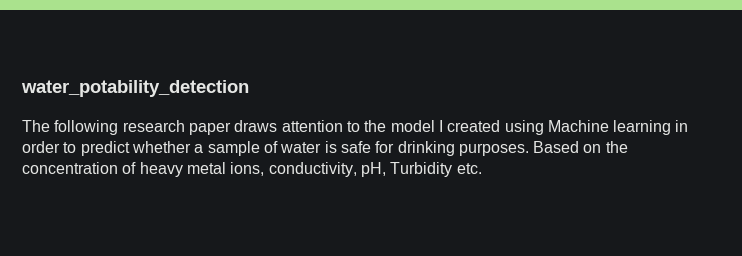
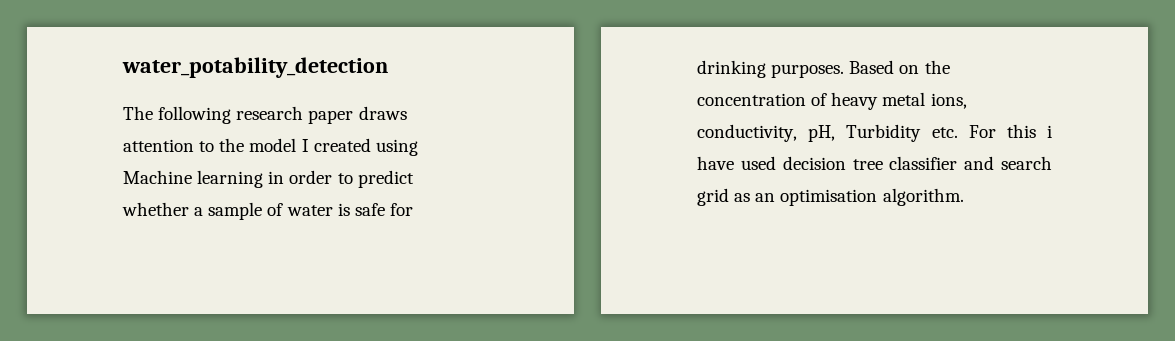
(482, 168) none -> [968,124,1052,138] [697,156,1052,170] [697,188,964,206] For this i have used decision tree classifier and search grid as an optimisation algorithm.

